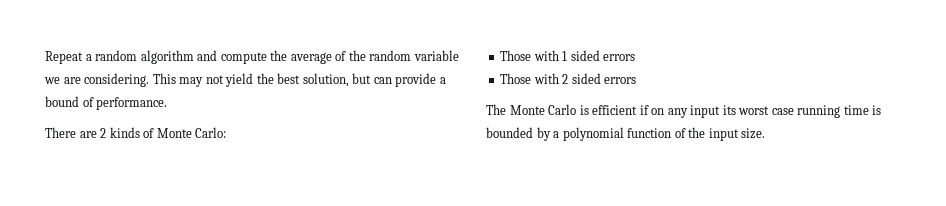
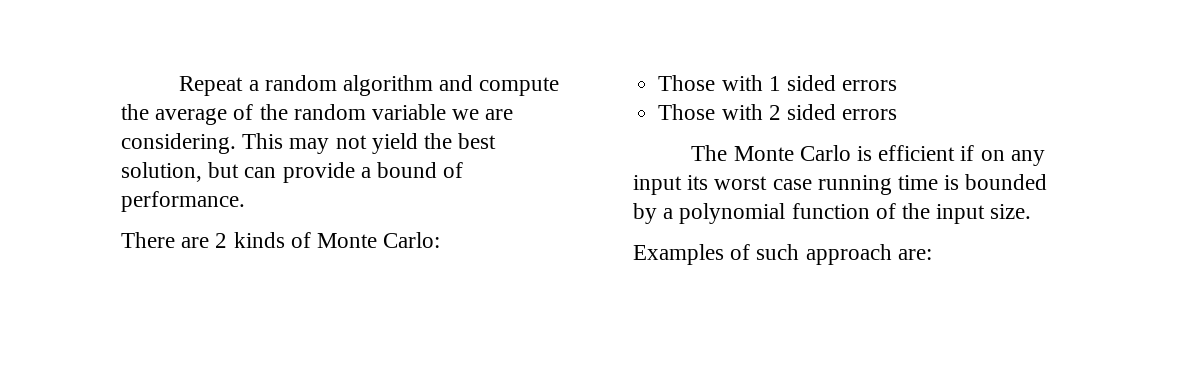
(766, 133) none -> [633,244,932,265] // Examples of such approach are:

